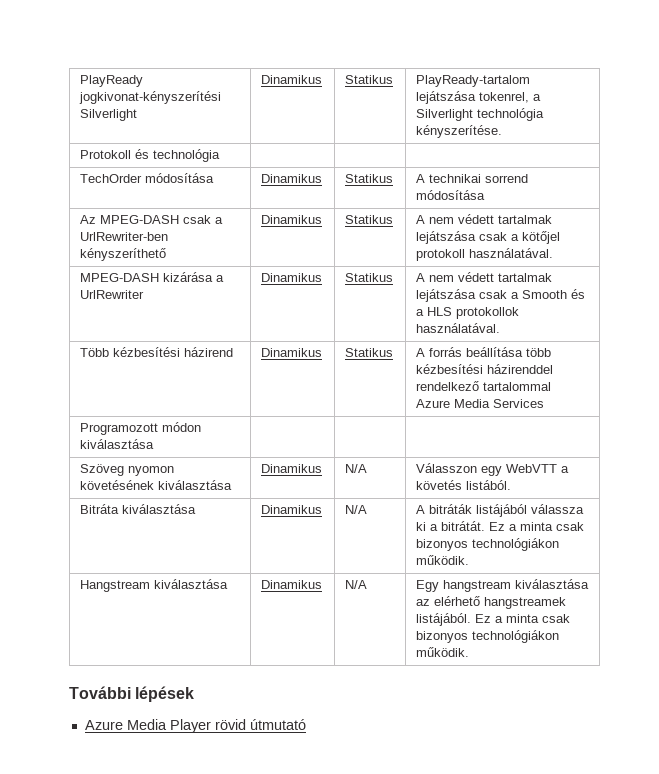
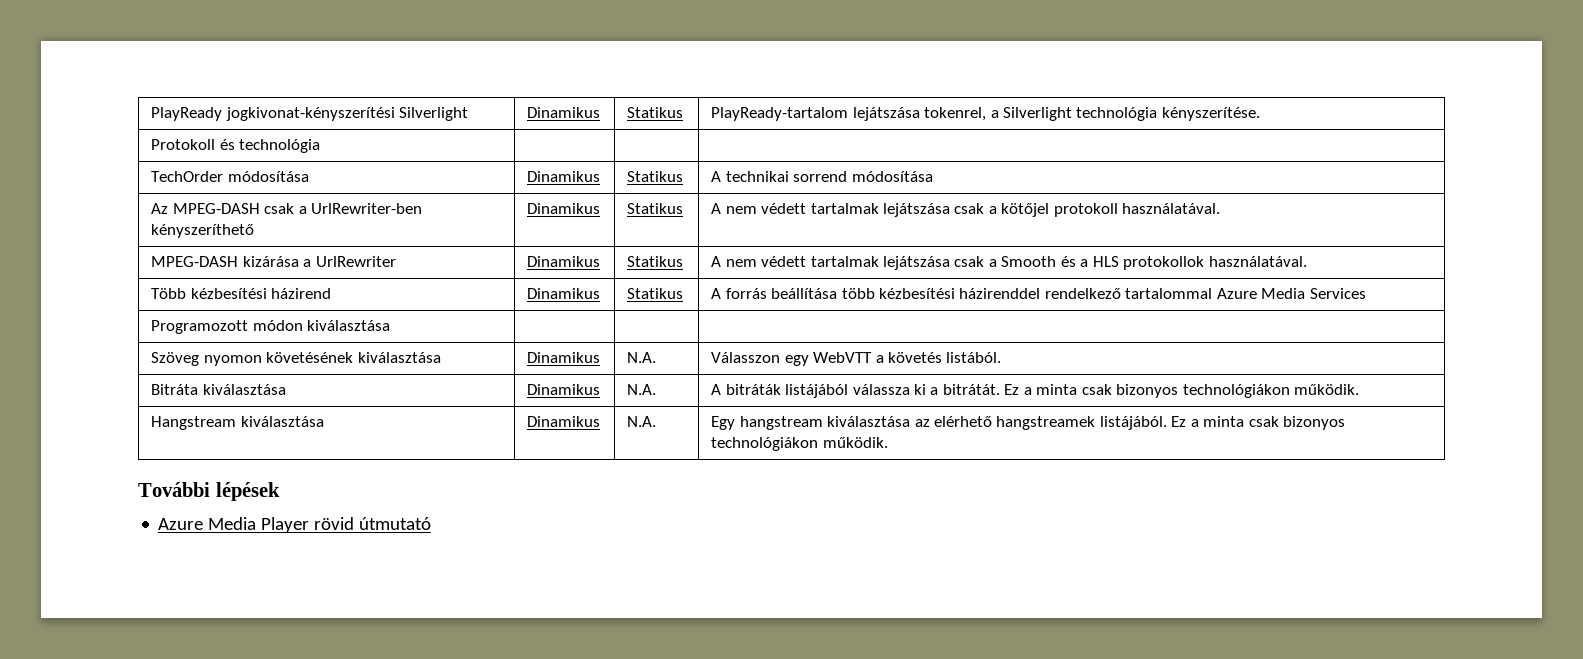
[345,464,368,473] N/A -> [627,352,657,363] N.A.
[345,505,368,514] N/A -> [627,384,657,395] N.A.
[345,580,368,589] N/A -> [627,416,657,427] N.A.

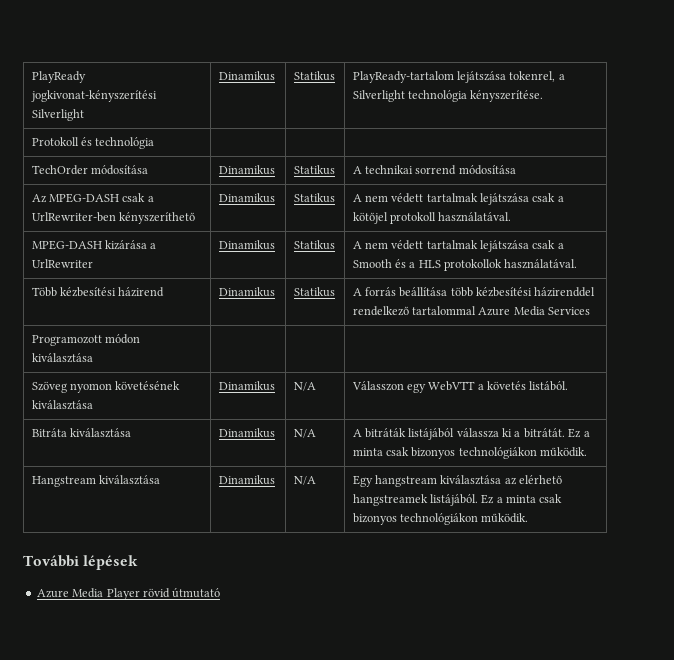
[627,352,657,363] N.A. -> [293,382,316,391] N/A
[627,384,657,395] N.A. -> [293,429,316,438] N/A
[627,416,657,427] N.A. -> [293,476,316,485] N/A

